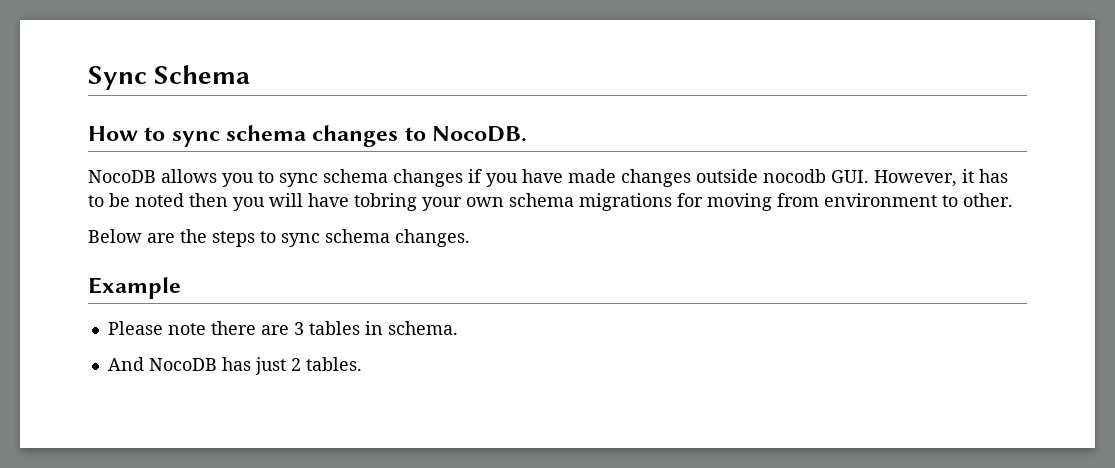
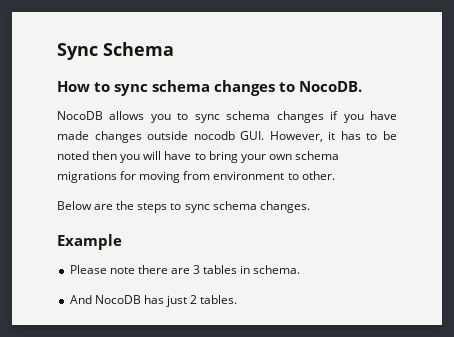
[354,193,417,211] tobring -> [194,151,238,163] to bring

